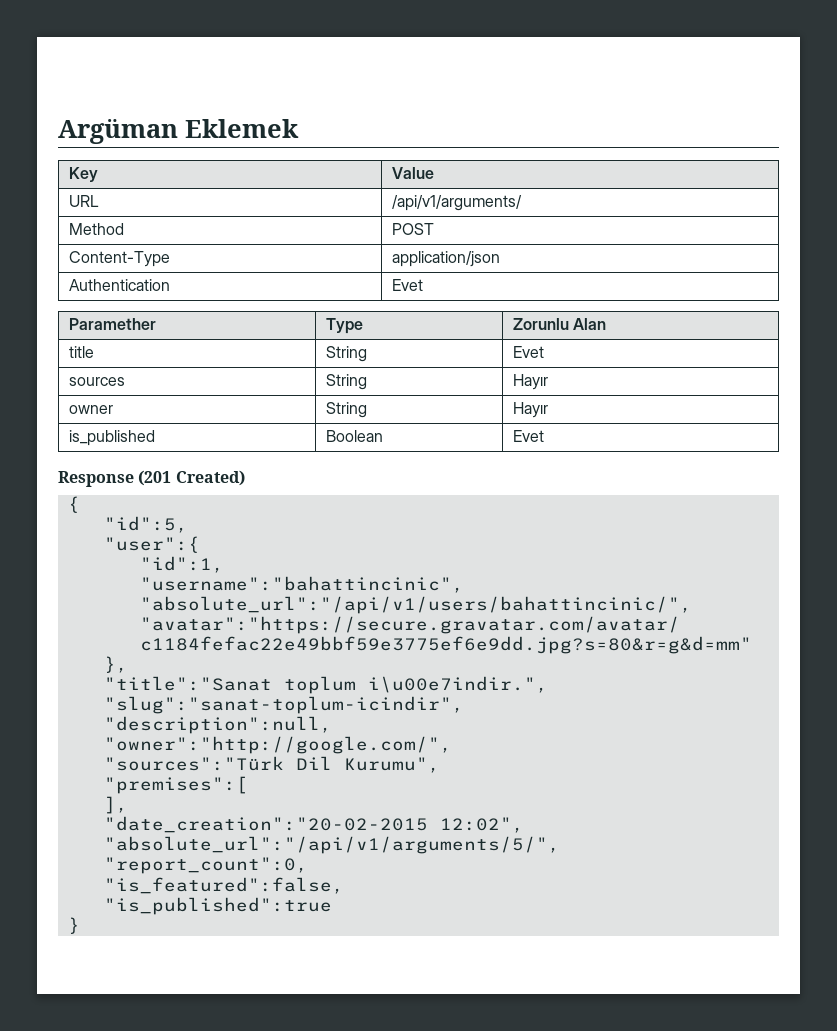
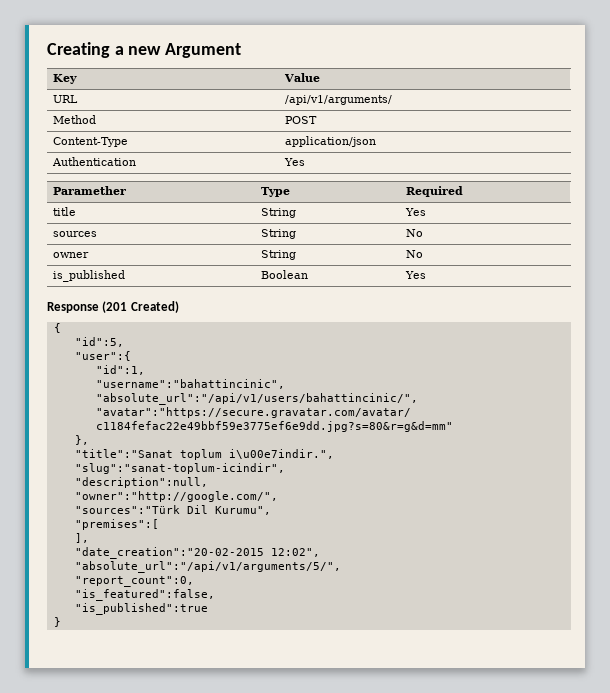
[58,119,299,144] Argüman Eklemek -> [47,42,242,58] Creating a new Argument
[391,279,423,291] Evet -> [283,158,305,166] Yes
[512,318,607,330] Zorunlu Alan -> [405,186,463,197] Required
[512,346,544,358] Evet -> [404,208,426,216] Yes
[512,374,548,390] Hayır -> [405,229,423,237] No
[512,402,548,418] Hayır -> [405,250,423,258] No
[512,430,544,442] Evet -> [404,271,426,279] Yes

